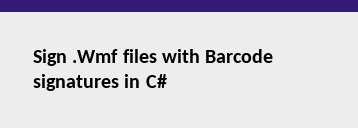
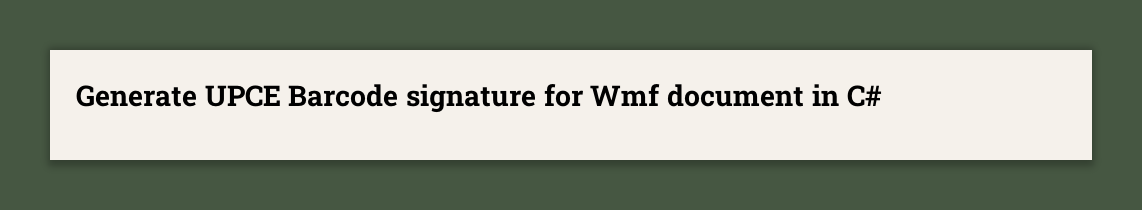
[33,49,274,66] [33,74,119,91] Sign .Wmf files with Barcode signatures -> [76,84,805,113] Generate UPCE Barcode signature for Wmf document

